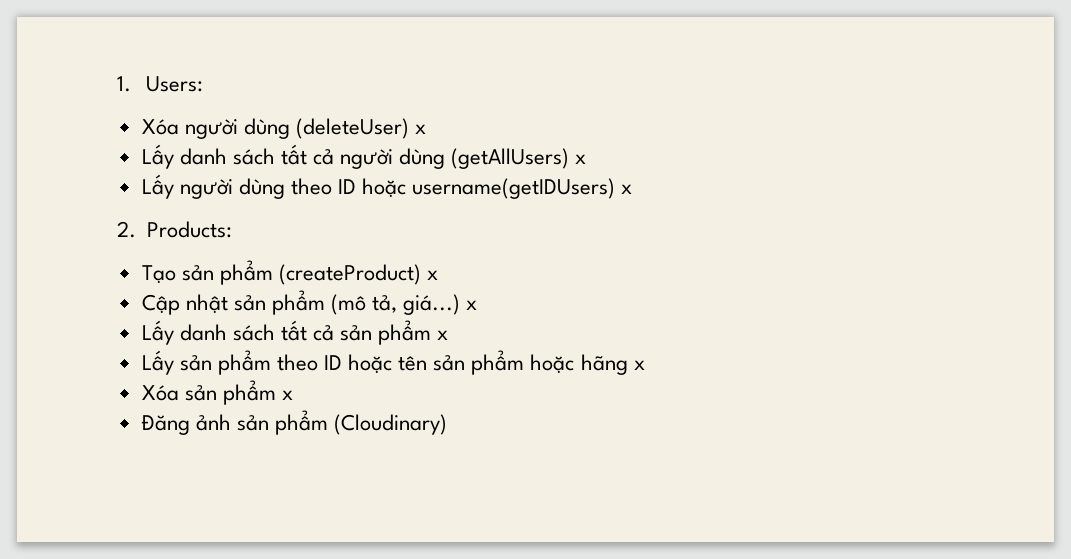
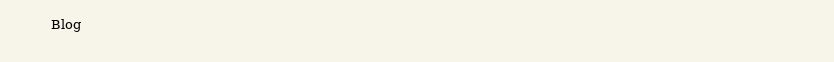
[117,76,204,92] [141,118,427,139] [141,144,587,169] [141,174,633,199] [117,221,233,238] [141,260,439,285] [141,290,478,315] [141,320,449,345] [141,350,645,375] [141,380,293,405] [140,410,448,435] 1. Users: // Xóa người dùng (deleteUser) x // Lấy danh sách tất cả người dùng (getAllUsers) x // Lấy người dùng theo ID hoặc username(getIDUsers) x // 2. Products: // Tạo sản phẩm (createProduct) x // Cập nhật sản phẩm (mô tả, giá...) x // Lấy danh sách tất cả sản phẩm x // Lấy sản phẩm theo ID hoặc tên sản phẩm hoặc hãng x // Xóa sản phẩm x // Đăng ảnh sản phẩm (Cloudinary) -> [51,19,81,32] Blog

